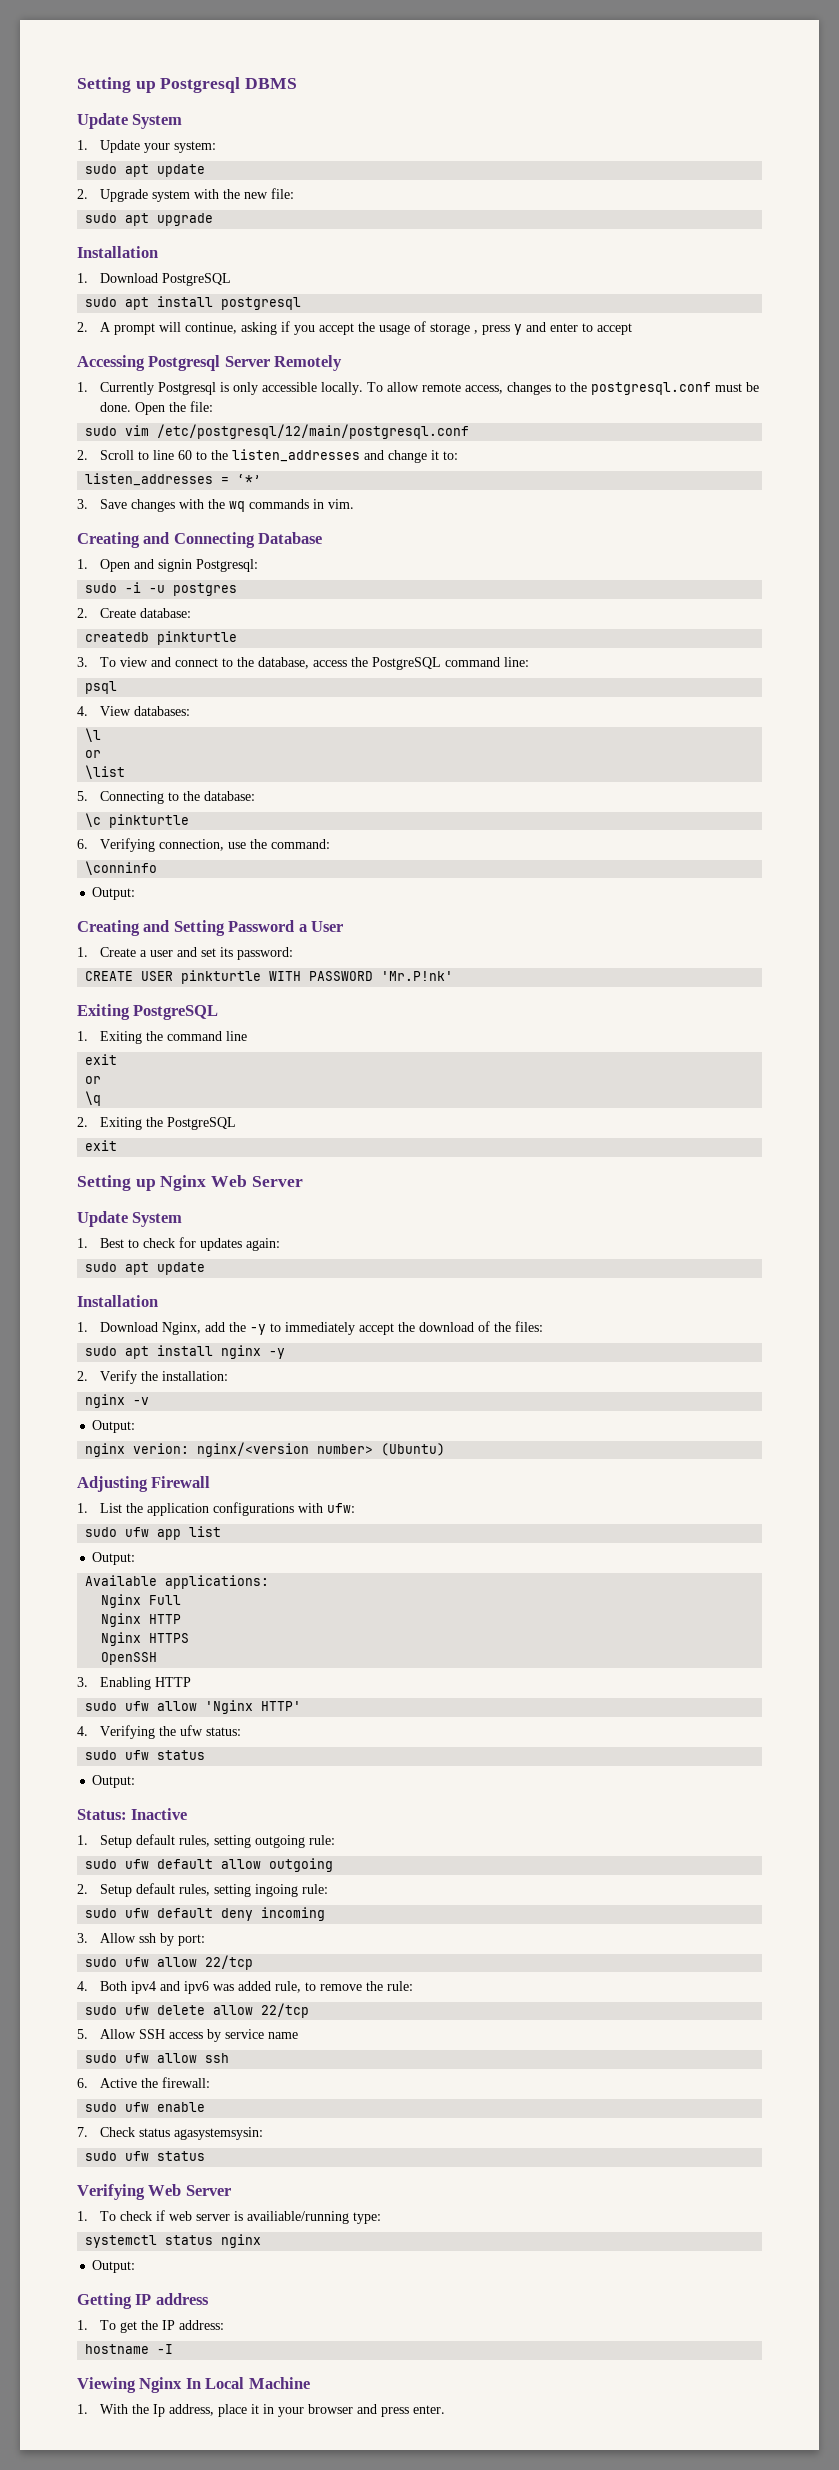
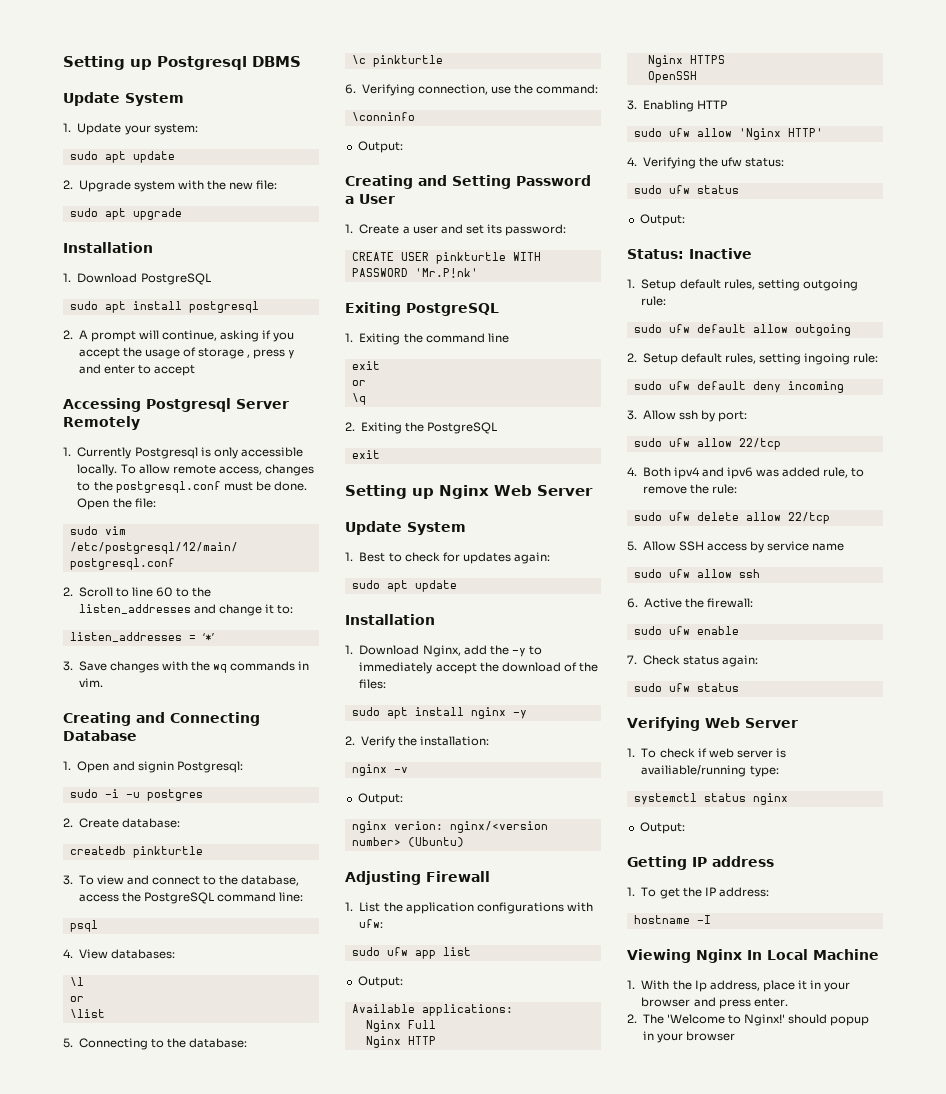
[174,2127,264,2140] agasystemsysin: -> [721,655,758,667] again:
(446, 2409) none -> [627,1014,870,1026] [642,1031,735,1043] // 2. The 'Welcome to Nginx!' should popup in your browser

